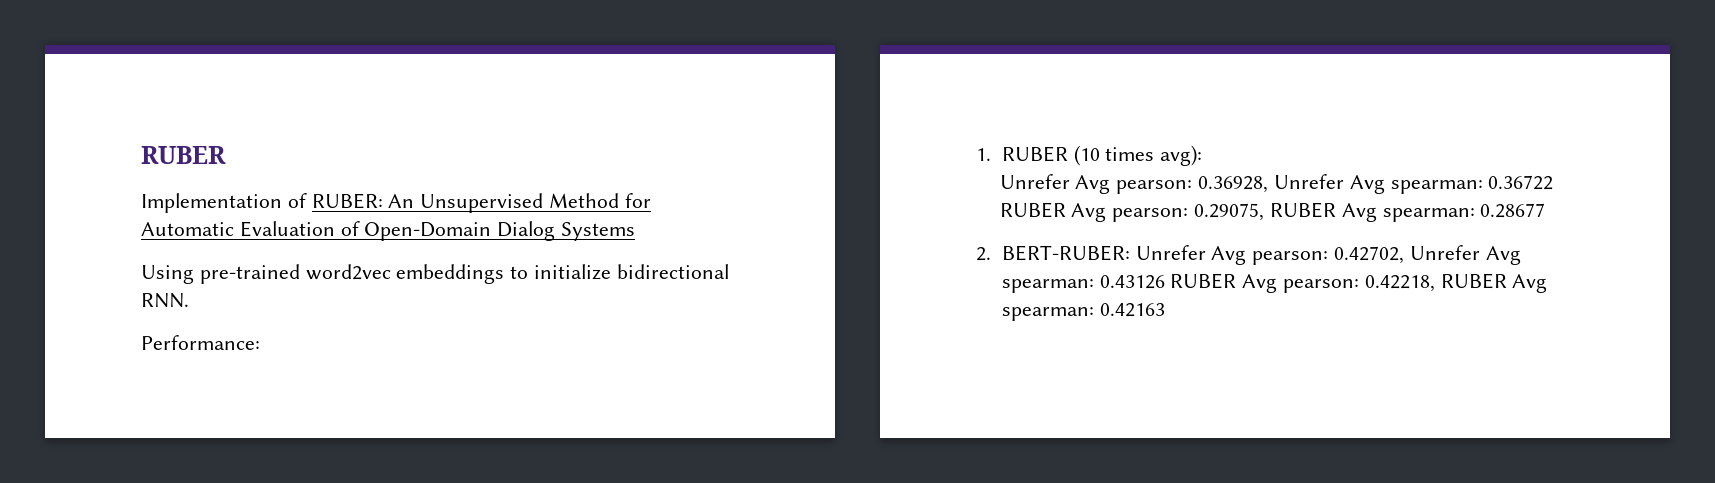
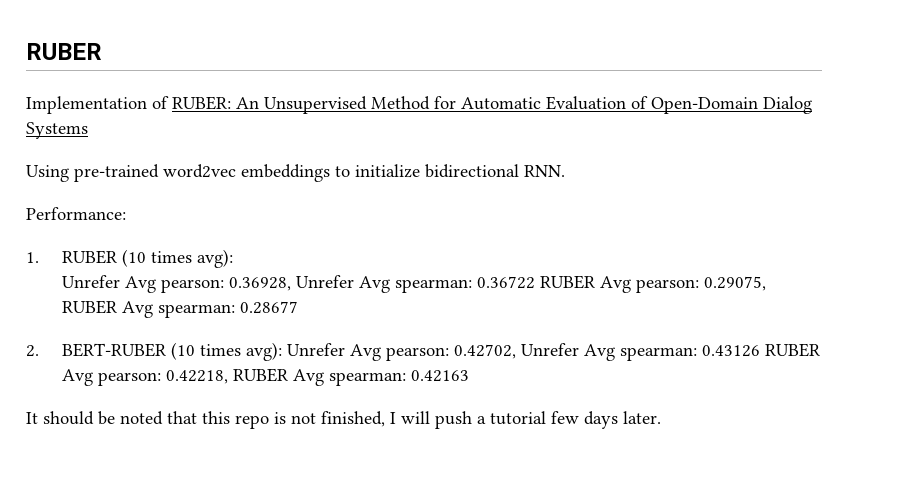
[1001,245,1130,261] BERT-RUBER: -> [61,342,282,361] BERT-RUBER (10 times avg):
(1165, 310) none -> [26,411,661,429] // It should be noted that this repo is not finished, I will push a tutorial few days later.

